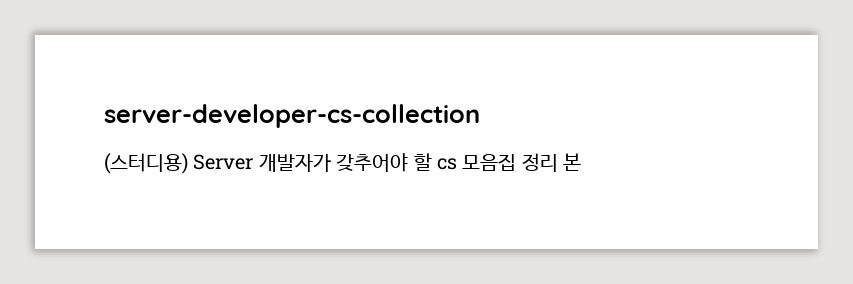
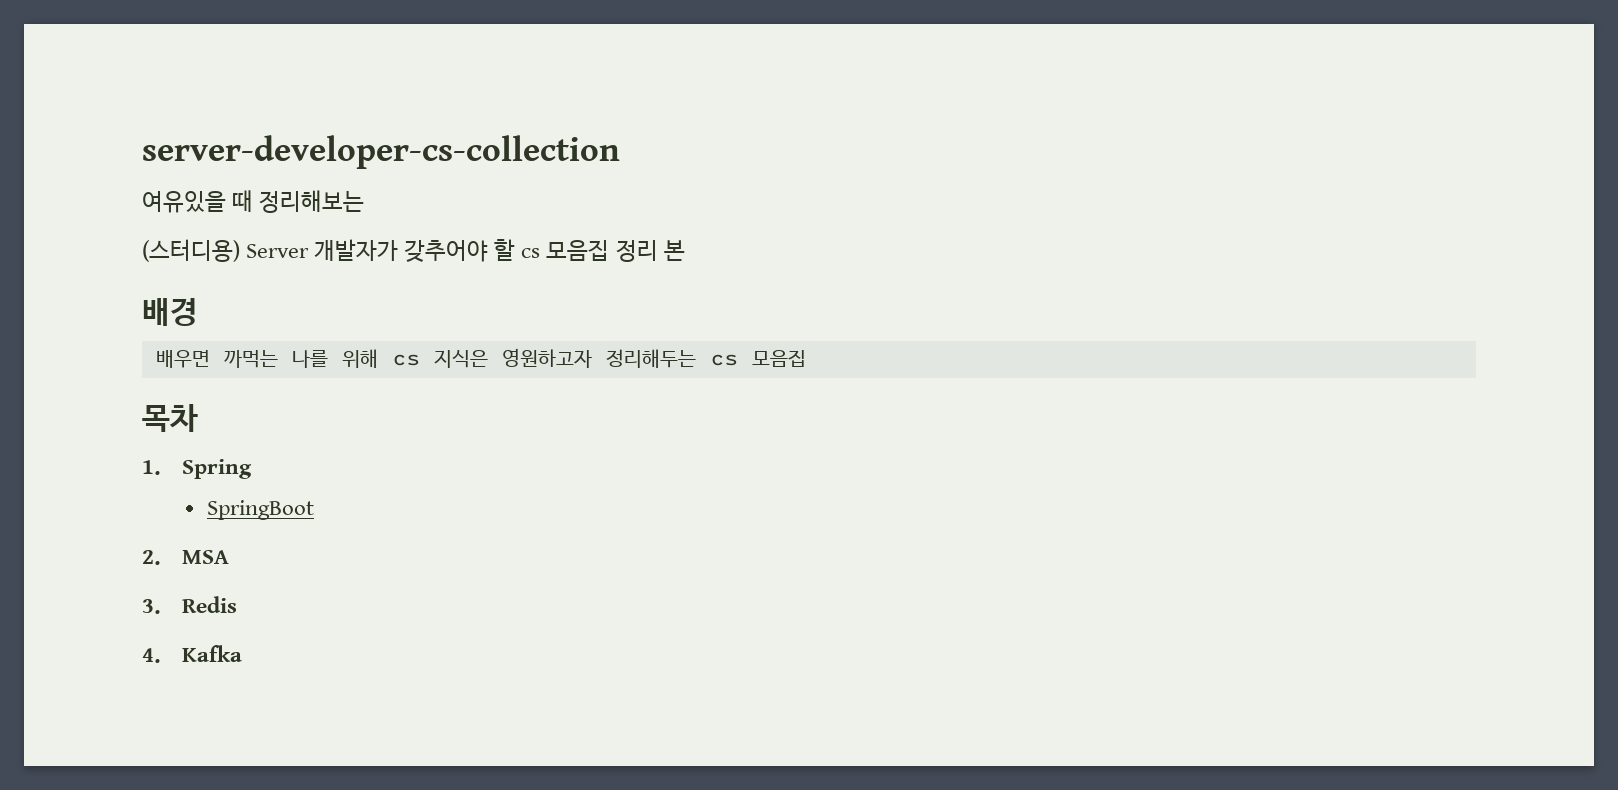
(480, 116) none -> [142,190,365,213] // 여유있을 때 정리해보는
(582, 162) none -> [142,298,198,326] [155,348,806,368] [142,404,198,432] [142,459,252,479] [206,500,314,520] [142,550,229,565] [142,596,237,614] [142,645,242,663] // 배경 // 배우면 까먹는 나를 위해 cs 지식은 영원하고자 정리해두는 cs 모음집 // 목차 // 1. Spring // SpringBoot // 2. MSA // 3. Redis // 4. Kafka

